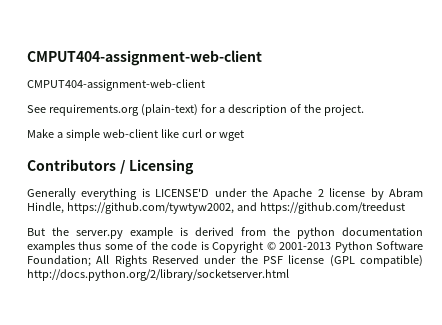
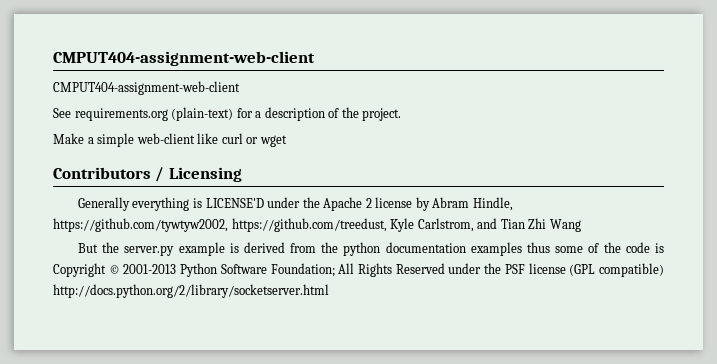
[236,202,405,214] and https://github.com/treedust -> [231,218,581,232] https://github.com/treedust, Kyle Carlstrom, and Tian Zhi Wang

